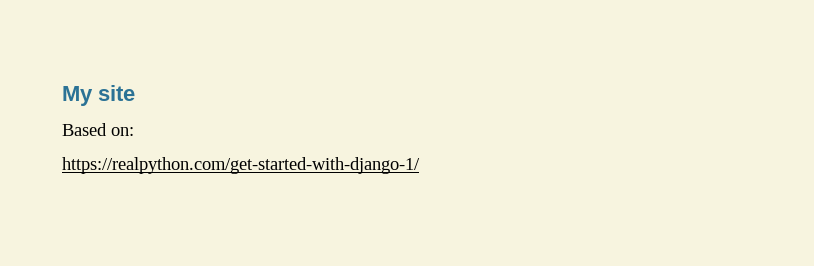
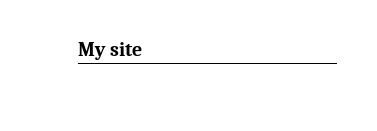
[62,123,134,136] [62,157,420,174] // Based on: // https://realpython.com/get-started-with-django-1/ -> (143, 49) none

